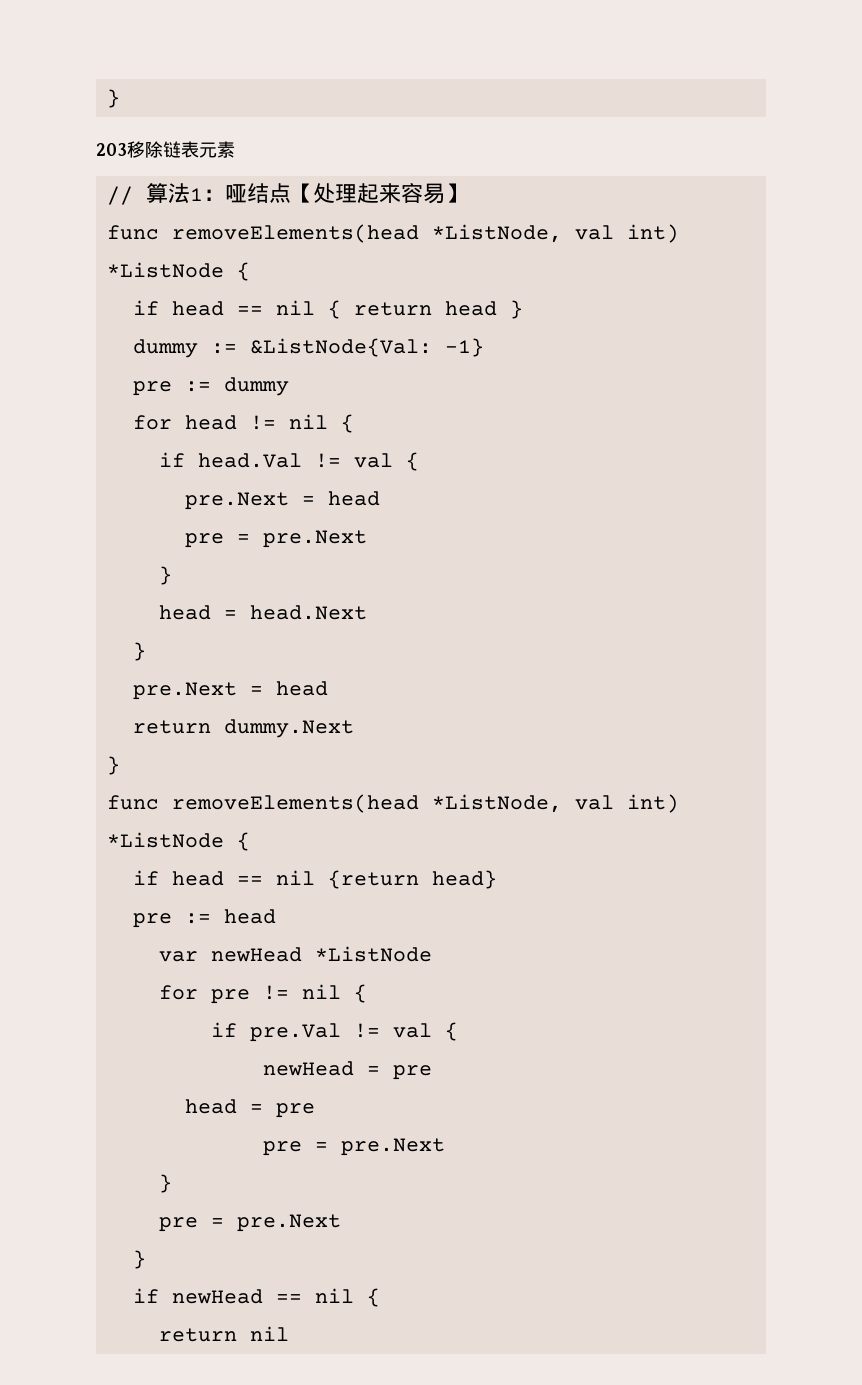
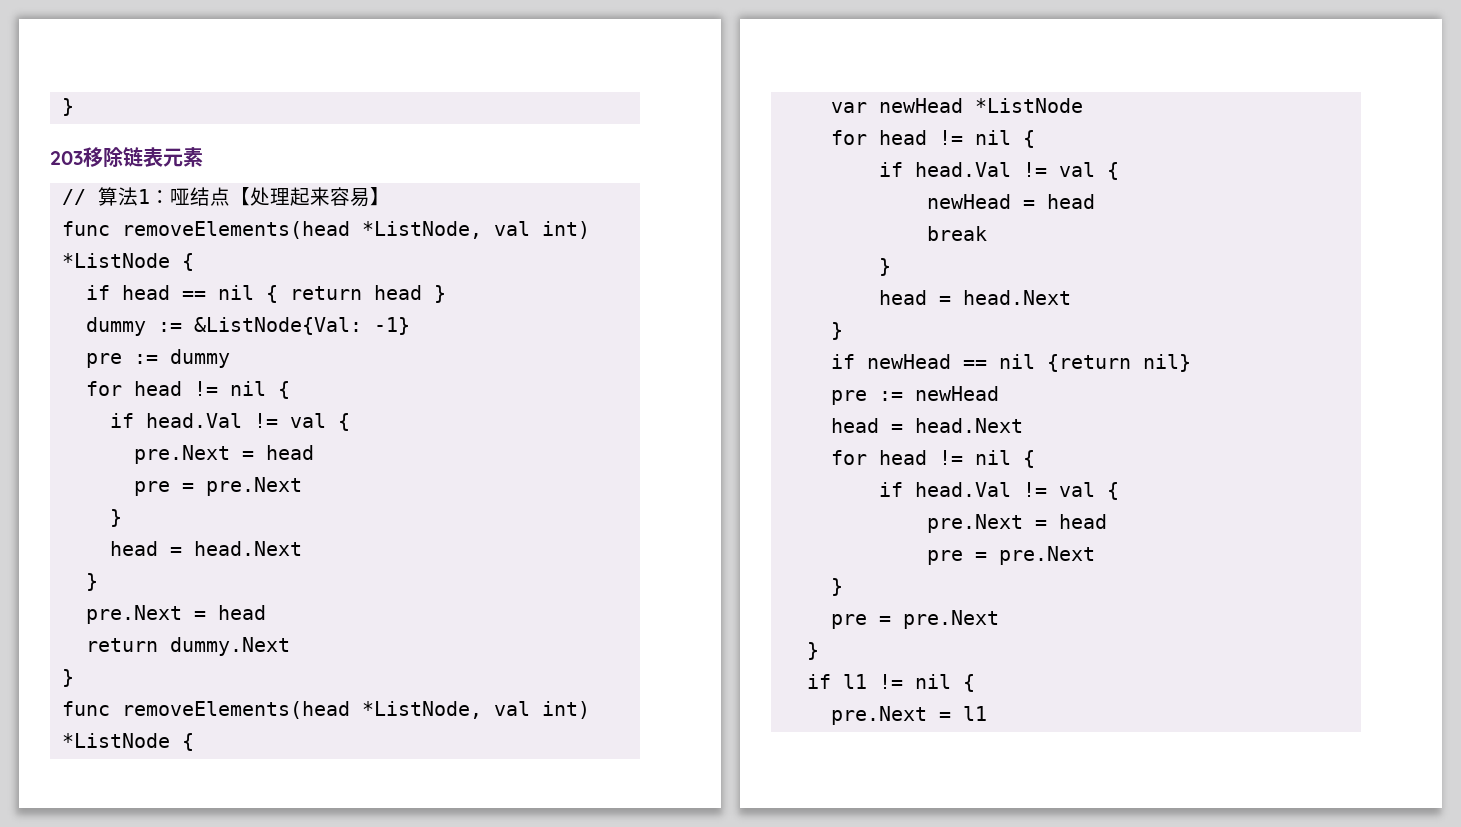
[132,870,497,889] [132,909,276,928] // if head == nil {return head} // pre := head -> (194, 742) none
[210,984,367,1004] [210,1022,341,1042] pre != nil { // if pre.Val -> [879,130,1035,148] [879,162,1011,177] head != nil { // if head.Val
[392,1065,432,1080] [184,1099,315,1118] pre // head = pre -> [1047,194,1095,209] [927,226,987,241] [879,258,891,276] [879,290,1071,305] [831,322,843,340] [831,354,1191,372] [831,386,999,405] [831,418,1023,433] [831,450,1035,468] [879,482,1119,500] [927,514,1107,533] head // break // } // head = head.Next // } // if newHead == nil {return nil} // pre := newHead // head = head.Next // for head != nil { // if head.Val != val { // pre.Next = head
[171,1288,380,1307] [158,1326,289,1342] newHead == nil { // return nil -> [843,674,975,692] [831,706,987,725] l1 != nil { // pre.Next = l1

